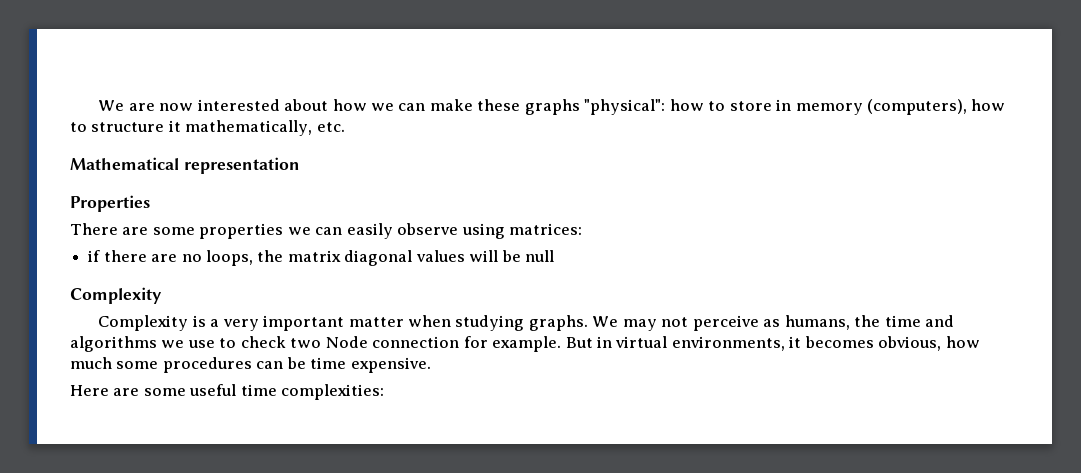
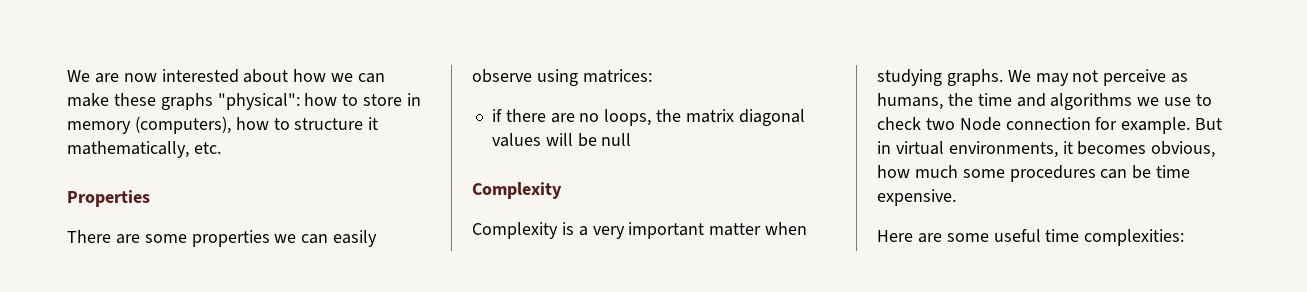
[70,157,300,174] // Mathematical representation -> (221, 148) none

